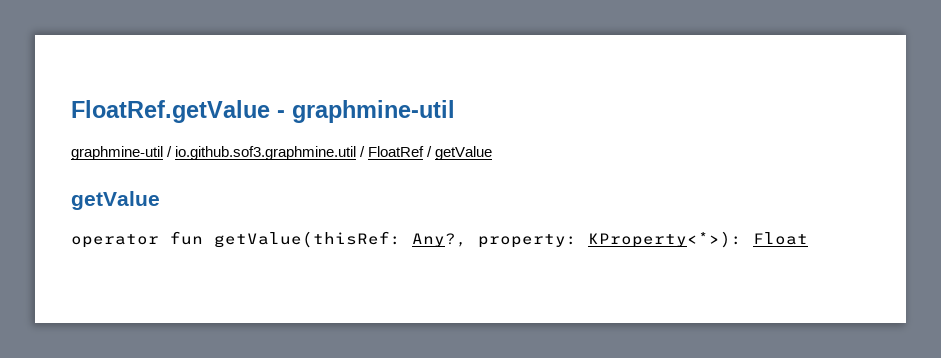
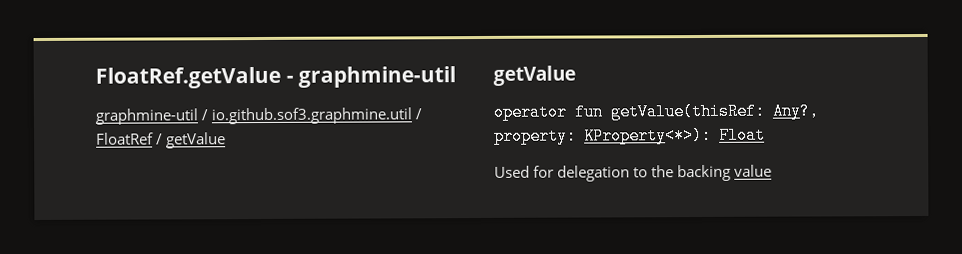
(808, 238) none -> [494,164,773,182] // Used for delegation to the backing value

